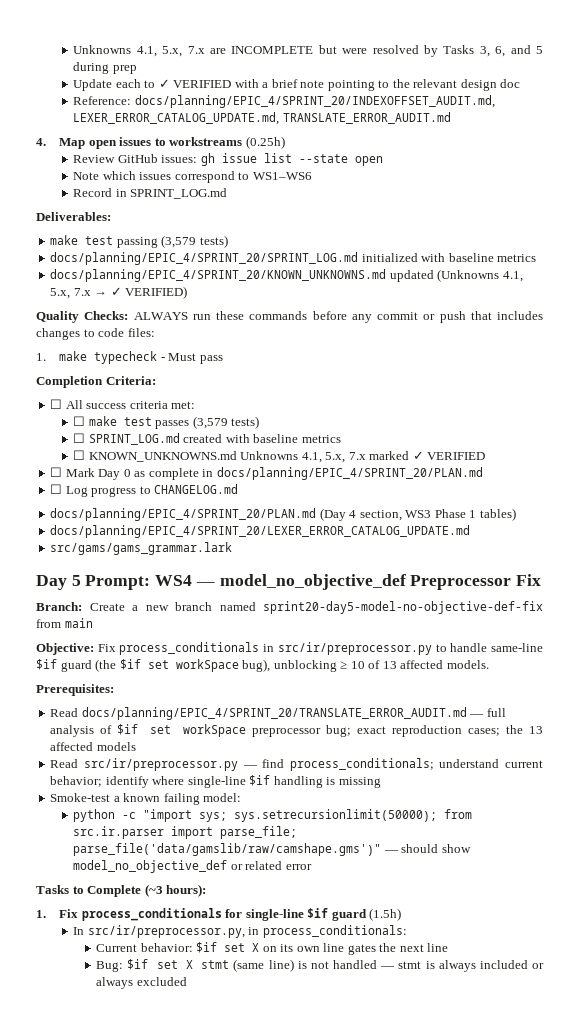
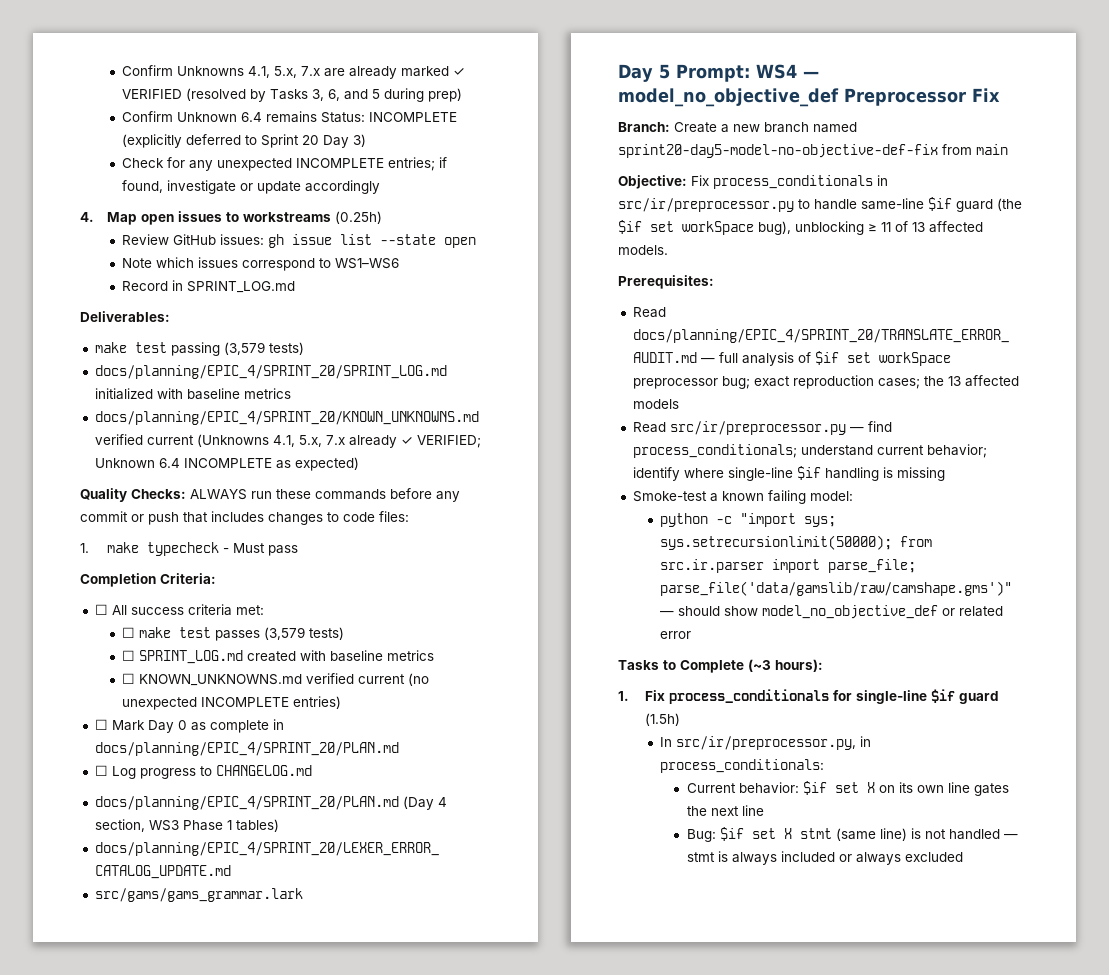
(73, 49) none -> [121,65,173,76] Confirm
[231,45,419,54] INCOMPLETE but were resolved -> [348,66,465,79] [121,88,246,101] already marked ✓ VERIFIED (resolved
[112,65,137,74] [73,79,521,91] [73,95,495,108] [73,112,451,125] prep // Update each to ✓ VERIFIED with a brief note pointing to the relevant design doc // Reference: docs/planning/EPIC_4/SPRINT_20/INDEXOFFSET_AUDIT.md, LEXER_ERROR_CATALOG_UPDATE.md, TRANSLATE_ERROR_AUDIT.md -> [427,88,462,102] [121,111,457,123] [121,134,366,148] [121,157,447,171] [121,180,380,194] prep) // Confirm Unknown 6.4 remains Status: INCOMPLETE (explicitly deferred to Sprint 20 Day 3) // Check for any unexpected INCOMPLETE entries; if found, investigate or update accordingly
[389,270,434,282] updated -> [94,434,194,445] verified current
[94,286,188,299] → ✓ VERIFIED) -> [348,435,481,448] [94,457,359,471] already ✓ VERIFIED; Unknown 6.4 INCOMPLETE as expected)
[240,451,486,463] Unknowns 4.1, 5.x, 7.x marked ✓ VERIFIED -> [305,673,429,686] [121,696,341,710] verified current (no unexpected INCOMPLETE entries)
[350,661,365,669] 10 -> [881,222,891,232] 11

